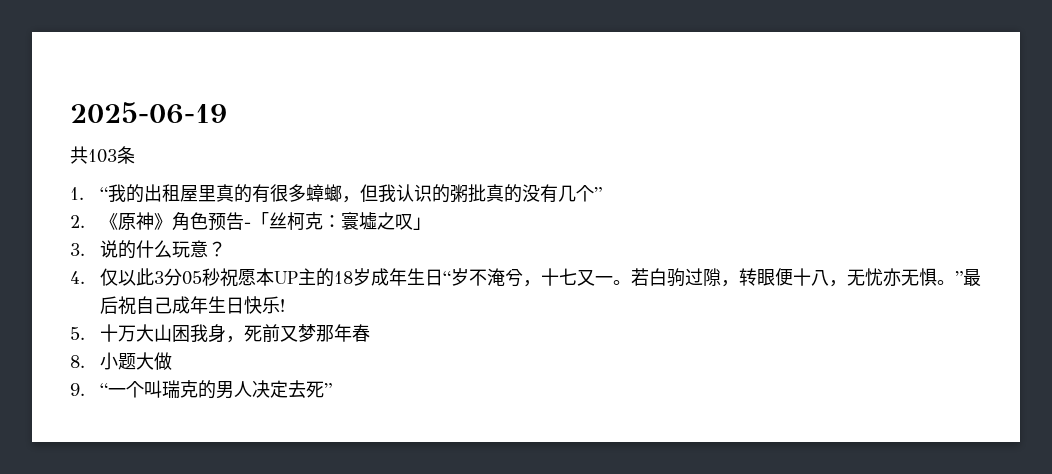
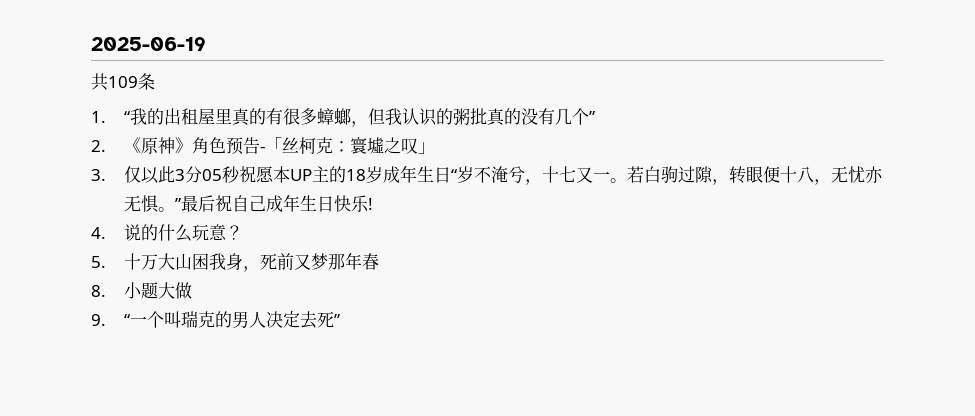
[88,149,117,163] 103 -> [108,76,138,88] 109
[100,240,227,259] [70,271,85,284] 说的什么玩意？ // 4. -> (106, 175) none
(286, 305) none -> [91,224,243,242] // 4.说的什么玩意？

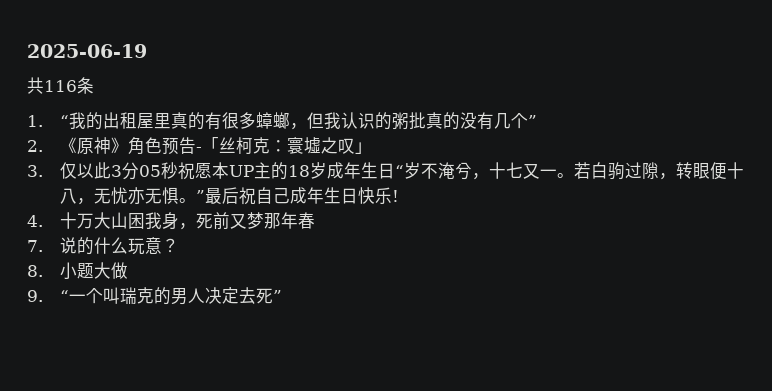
[108,76,138,88] 109 -> [44,80,77,92] 116
[123,224,243,242] [91,256,106,268] 说的什么玩意？ // 5. -> (43, 221) none
(379, 261) none -> [27,237,179,255] // 7.说的什么玩意？

